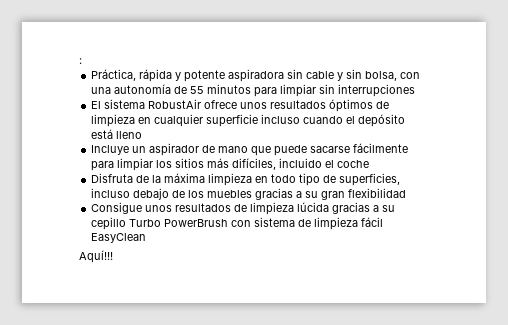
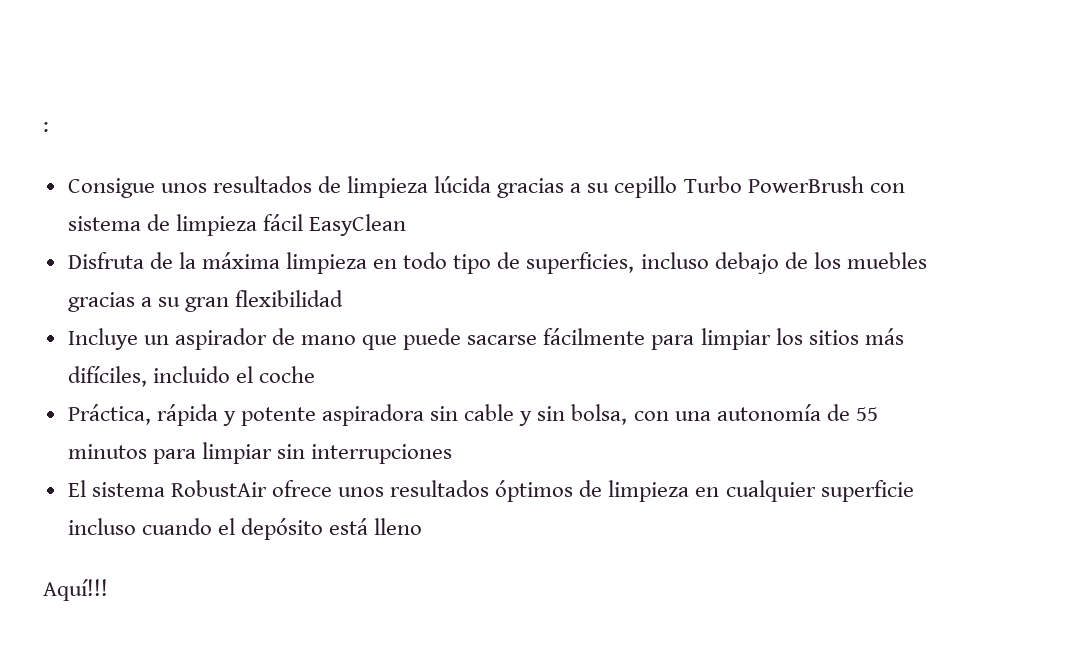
(82, 61) none -> [67,176,905,198] [67,214,407,236] [67,252,927,274] [67,290,344,312] [67,328,904,350] [67,366,315,387] // Consigue unos resultados de limpieza lúcida gracias a su cepillo Turbo PowerBrush con sistema de limpieza fácil EasyClean // Disfruta de la máxima limpieza en todo tipo de superficies, incluso debajo de los muebles gracias a su gran flexibilidad // Incluye un aspirador de mano que puede sacarse fácilmente para limpiar los sitios más difíciles, incluido el coche
[91,143,409,156] [91,158,370,171] [91,173,401,186] [91,188,407,200] [91,202,396,215] [91,217,384,230] [91,233,147,243] // Incluye un aspirador de mano que puede sacarse fácilmente para limpiar los sitios más difíciles, incluido el coche // Disfruta de la máxima limpieza en todo tipo de superficies, incluso debajo de los muebles gracias a su gran flexibilidad // Consigue unos resultados de limpieza lúcida gracias a su cepillo Turbo PowerBrush con sistema de limpieza fácil EasyClean -> (423, 526) none

